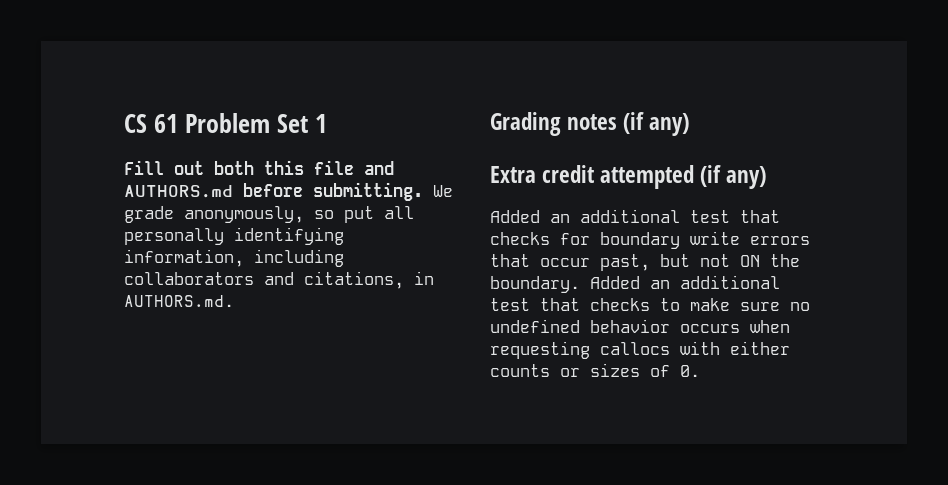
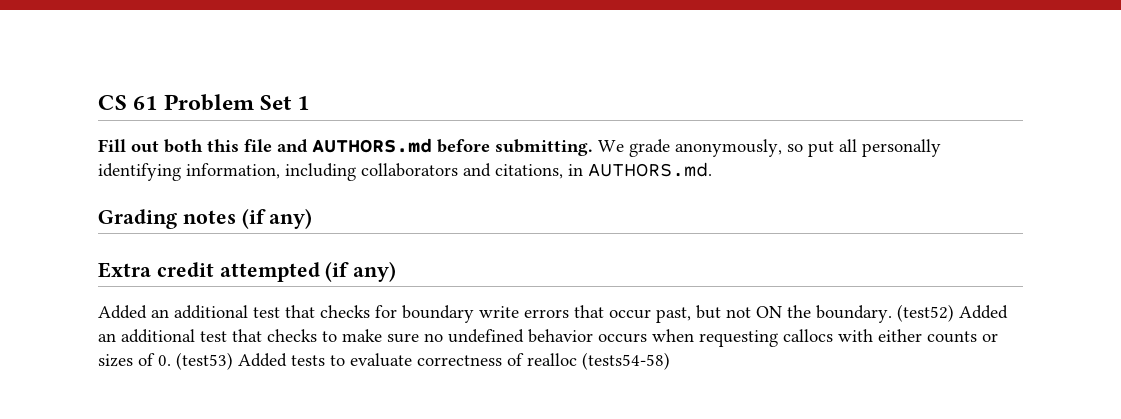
(580, 284) none -> [897,304,954,322] (test52)
(700, 371) none -> [176,352,670,370] (test53) Added tests to evaluate correctness of realloc (tests54-58)

